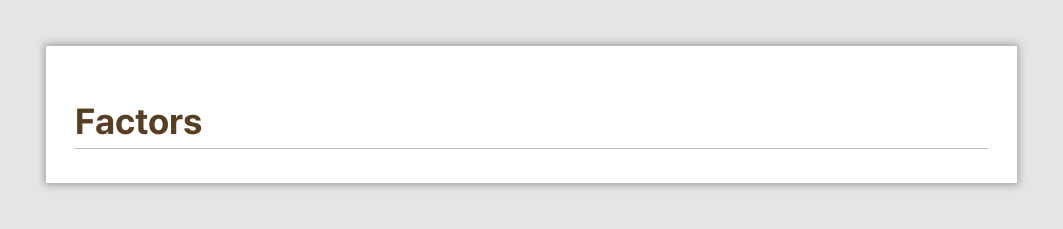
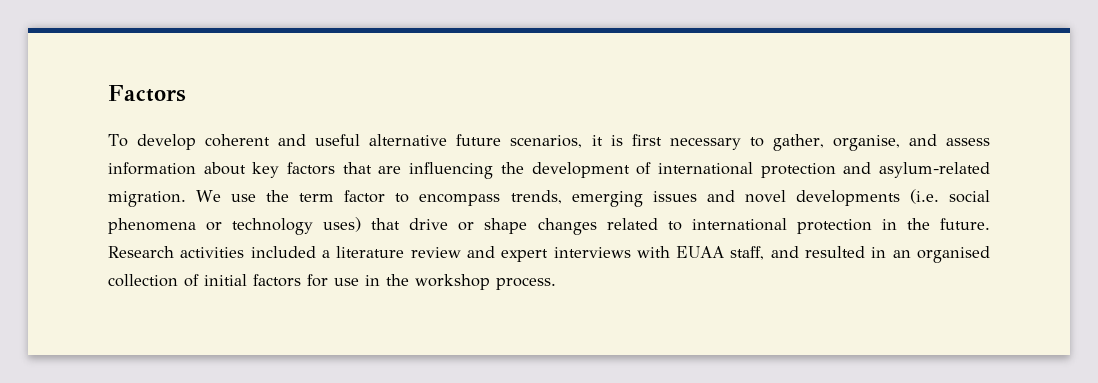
(202, 121) none -> [108,134,990,151] [108,162,991,179] [108,189,991,207] [108,217,991,235] [108,246,990,263] [108,274,556,290] // To develop coherent and useful alternative future scenarios, it is first necessary to gather, organise, and assess information about key factors that are influencing the development of international protection and asylum-related migration. We use the term factor to encompass trends, emerging issues and novel developments (i.e. social phenomena or technology uses) that drive or shape changes related to international protection in the future. Research activities included a literature review and expert interviews with EUAA staff, and resulted in an organised collection of initial factors for use in the workshop process.

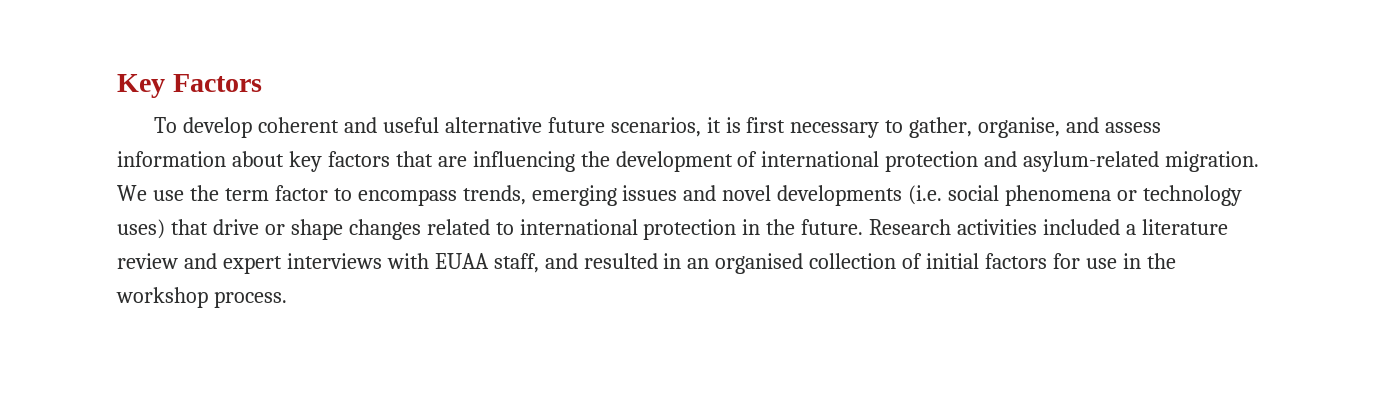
(108, 93) none -> [117,74,165,98] Key

